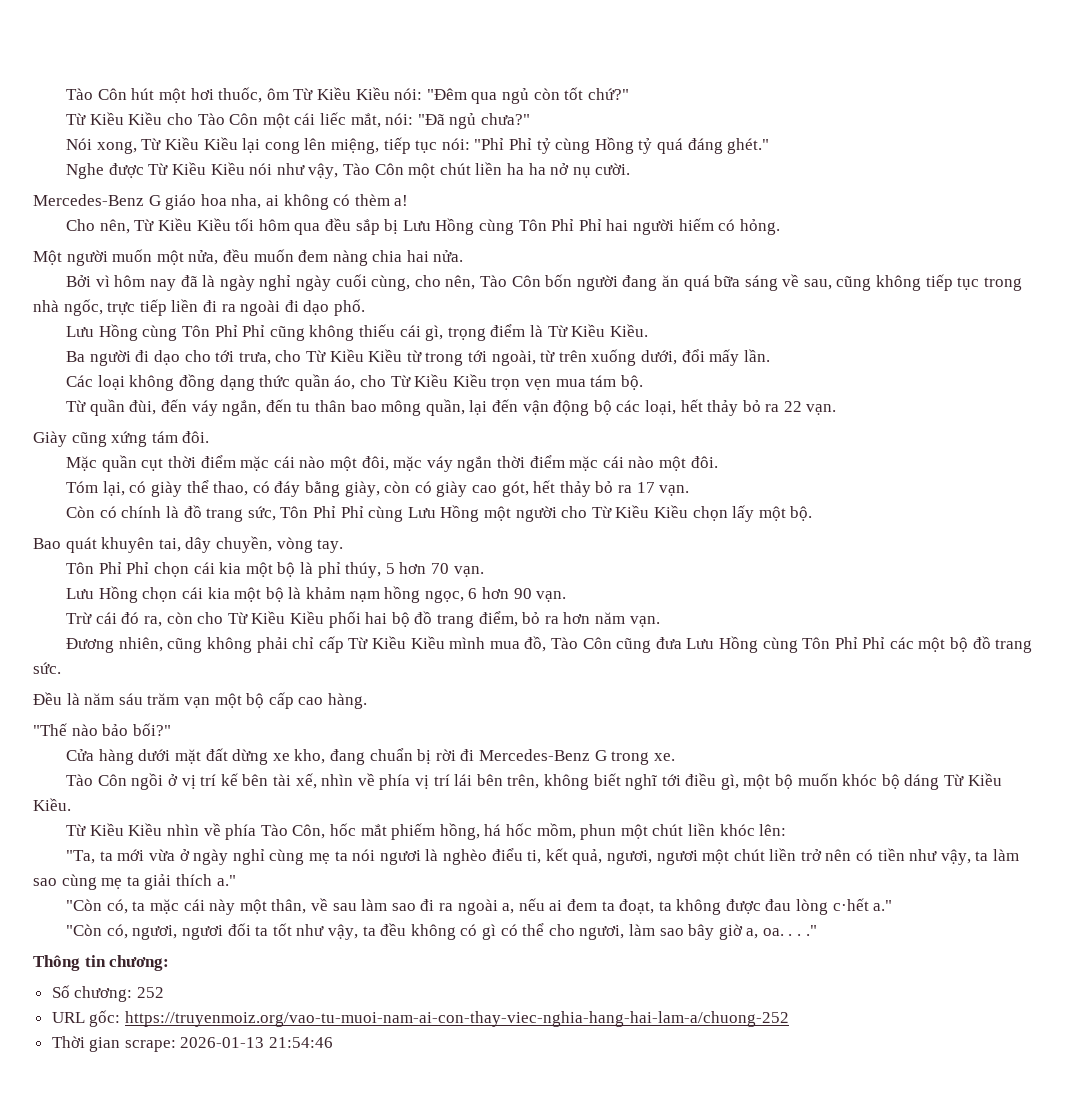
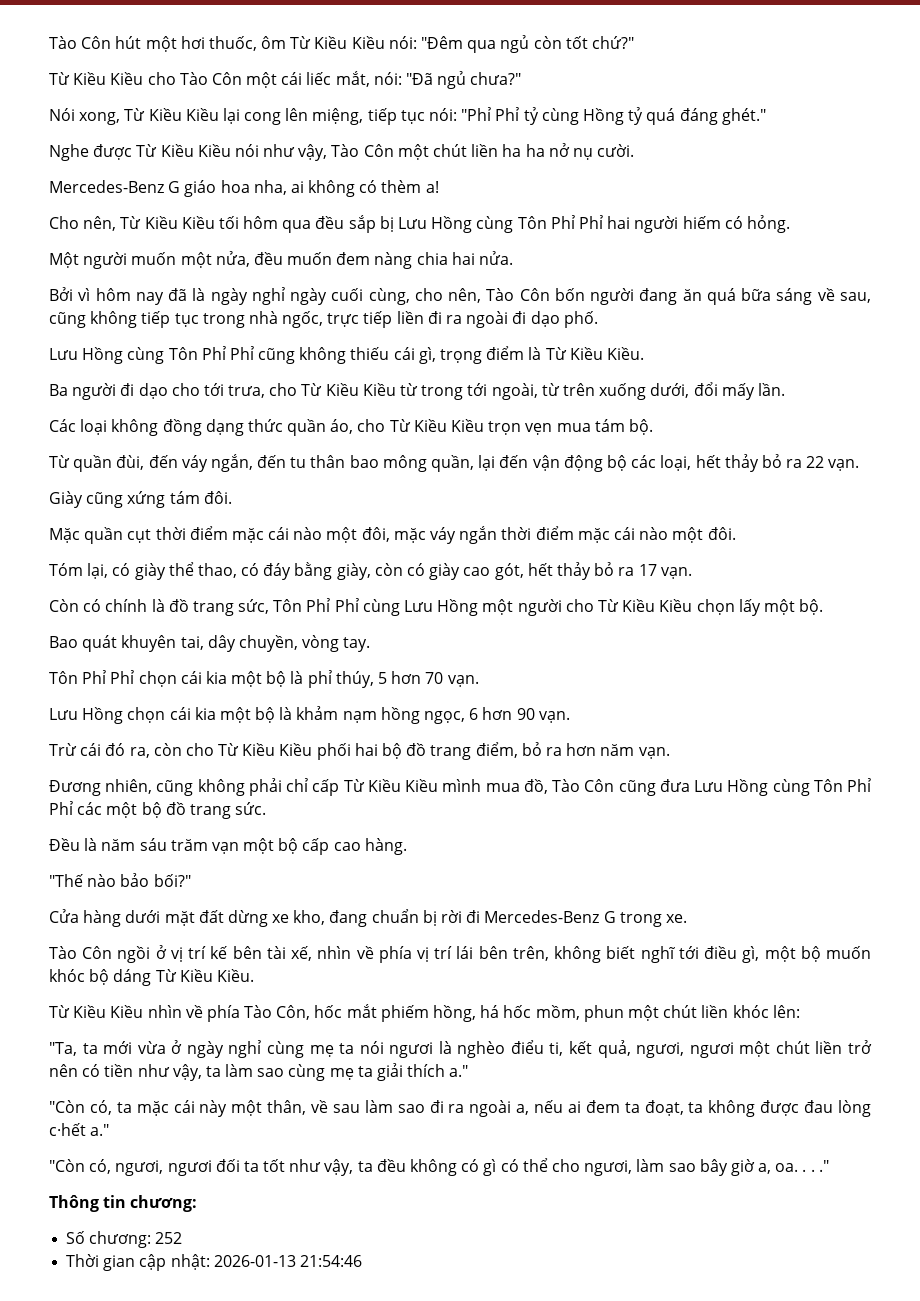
[51,1010,789,1027] // URL gốc: https://truyenmoiz.org/vao-tu-muoi-nam-ai-con-thay-viec-nghia-hang-hai-lam-a/chuong-252 -> (183, 1238) none
[124,1040,176,1052] scrape: -> [139,1254,210,1271] cập nhật:

